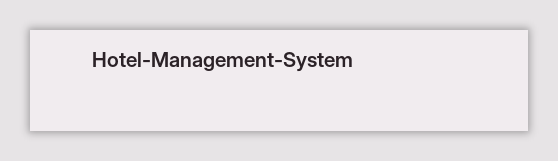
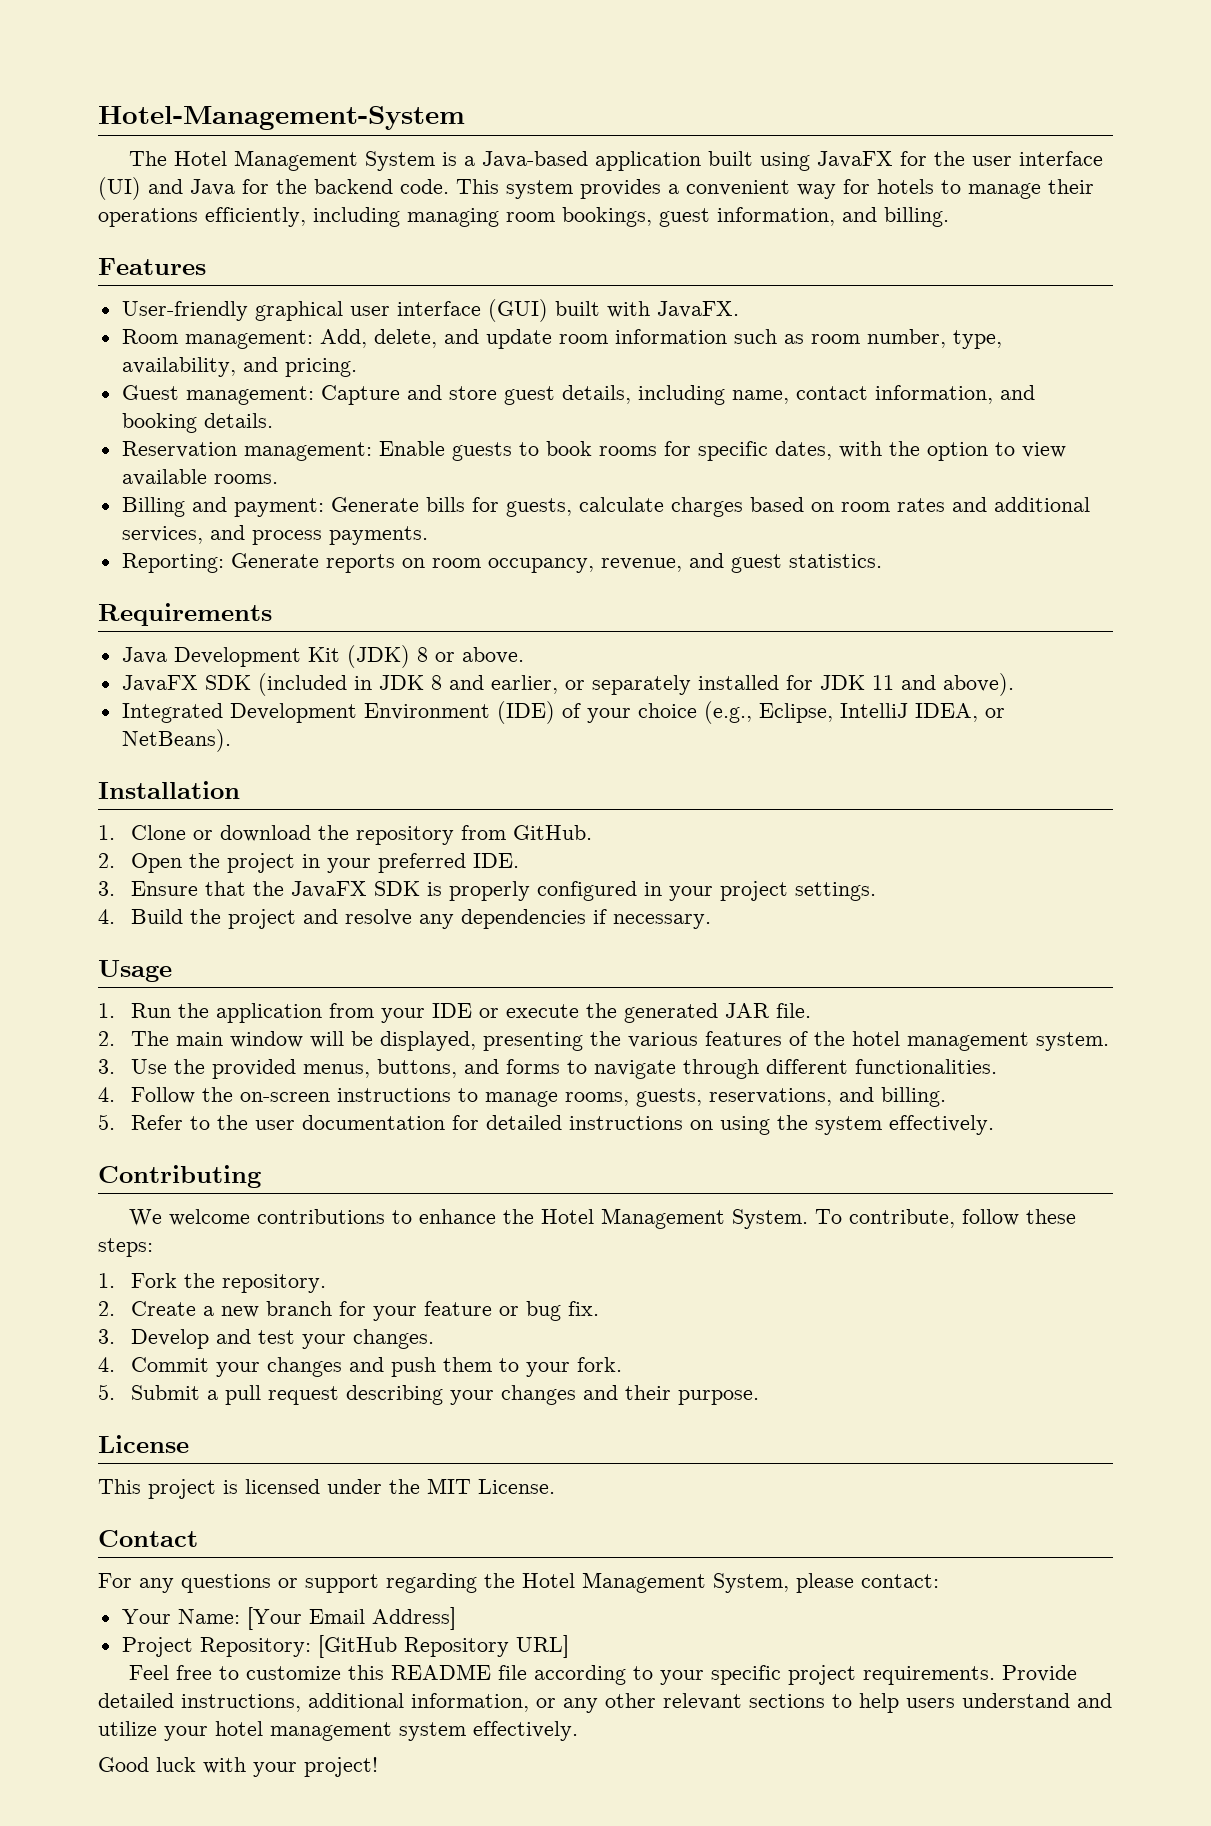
(353, 62) none -> [128,150,1103,171] [98,177,1094,200] [98,207,949,227] [98,258,206,275] [121,299,739,322] [121,329,1002,349] [121,357,357,377] [121,385,1035,405] [121,413,273,433] [121,441,1066,461] [121,469,278,486] [121,497,1090,517] [121,525,428,545] [121,553,882,573] [98,603,272,626] [121,645,524,668] [121,673,1014,696] [121,701,1005,724] [121,729,231,752] [98,781,240,799] [98,825,593,845] [98,853,520,873] [98,881,877,901] [98,909,712,929] [98,960,172,982] [98,1003,812,1023] [98,1031,1110,1051] [98,1059,998,1079] [98,1087,947,1107] [98,1114,995,1135] [98,1165,261,1188] [128,1208,1076,1229] [98,1238,153,1257] [98,1273,327,1293] [98,1301,600,1321] [98,1329,435,1349] [98,1357,623,1377] [98,1384,760,1405] [98,1435,189,1453] [98,1478,555,1499] [98,1530,198,1547] [98,1572,939,1593] [121,1607,456,1630] [121,1635,569,1658] [128,1664,1077,1685] [98,1693,1112,1713] [98,1721,578,1741] [98,1757,378,1777] // The Hotel Management System is a Java-based application built using JavaFX for the user interface (UI) and Java for the backend code. This system provides a convenient way for hotels to manage their operations efficiently, including managing room bookings, guest information, and billing. // Features // User-friendly graphical user interface (GUI) built with JavaFX. // Room management: Add, delete, and update room information such as room number, type, availability, and pricing. // Guest management: Capture and store guest details, including name, contact information, and booking details. // Reservation management: Enable guests to book rooms for specific dates, with the option to view available rooms. // Billing and payment: Generate bills for guests, calculate charges based on room rates and additional services, and process payments. // Reporting: Generate reports on room occupancy, revenue, and guest statistics. // Requirements // Java Development Kit (JDK) 8 or above. // JavaFX SDK (included in JDK 8 and earlier, or separately installed for JDK 11 and above). // Integrated Development Environment (IDE) of your choice (e.g., Eclipse, IntelliJ IDEA, or NetBeans). // Installation // 1. Clone or download the repository from GitHub. // 2. Open the project in your preferred IDE. // 3. Ensure that the JavaFX SDK is properly configured in your project settings. // 4. Build the project and resolve any dependencies if necessary. // Usage // 1. Run the application from your IDE or execute the generated JAR file. // 2. The main window will be displayed, presenting the various features of the hotel management system. // 3. Use the provided menus, buttons, and forms to navigate through different functionalities. // 4. Follow the on-screen instructions to manage rooms, guests, reservations, and billing. // 5. Refer to the user documentation for detailed instructions on using the system effectively. // Contributing // We welcome contributions to enhance the Hotel Management System. To contribute, follow these steps: // 1. Fork the repository. // 2. Create a new branch for your feature or bug fix. // 3. Develop and test your changes. // 4. Commit your changes and push them to your fork. // 5. Submit a pull request describing your changes and their purpose. // License // This project is licensed under the MIT License. // Contact // For any questions or support regarding the Hotel Management System, please contact: // Your Name: [Your Email Address] // Project Repository: [GitHub Repository URL] // Feel free to customize this README file according to your specific project requirements. Provide detailed instructions, additional information, or any other relevant sections to help users understand and utilize your hotel management system effectively. // Good luck with your project!

